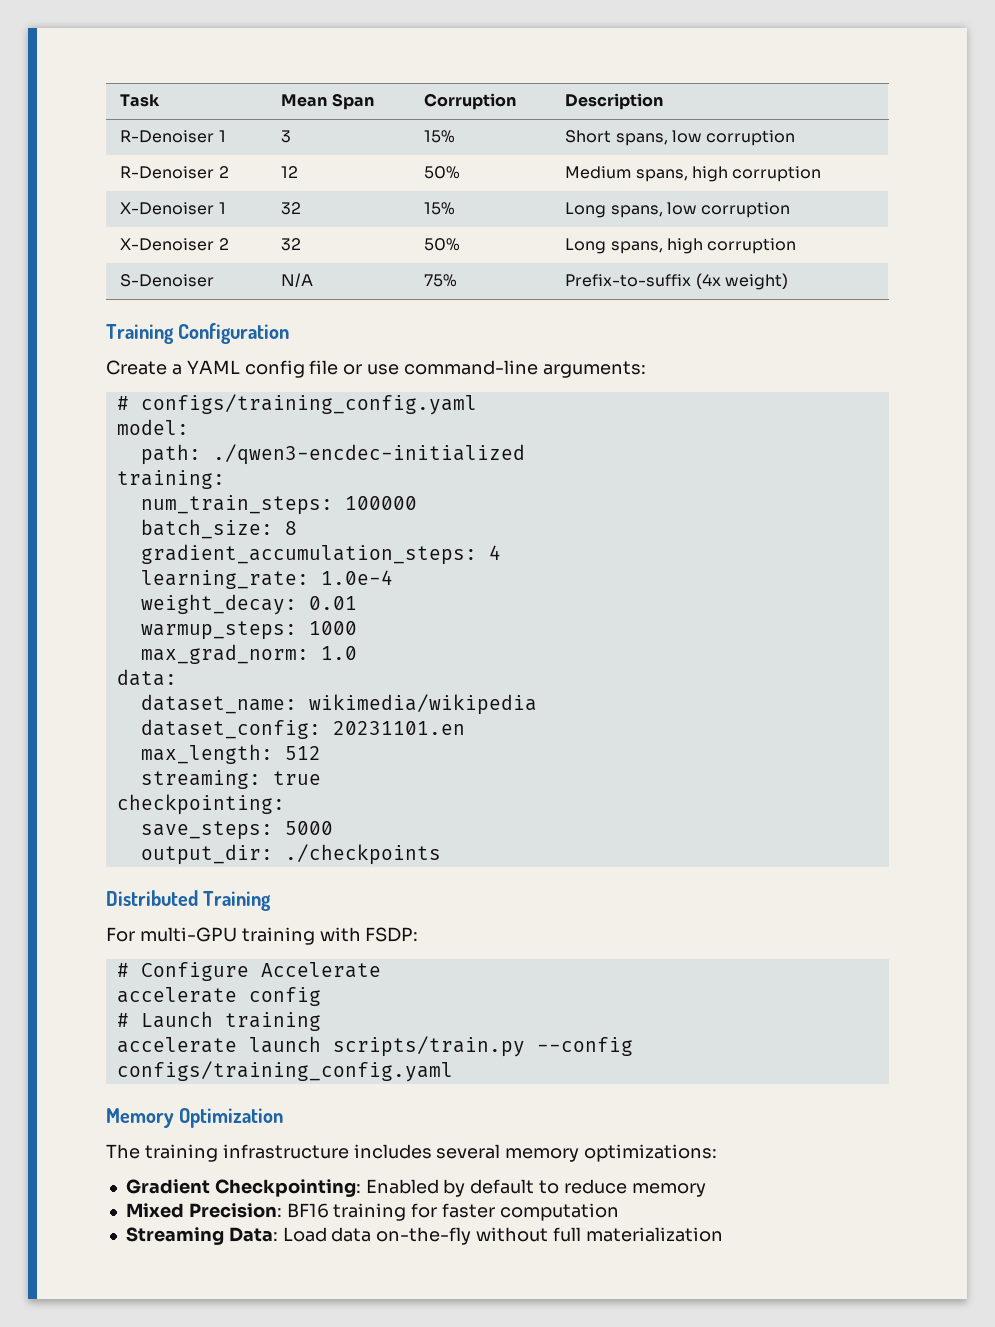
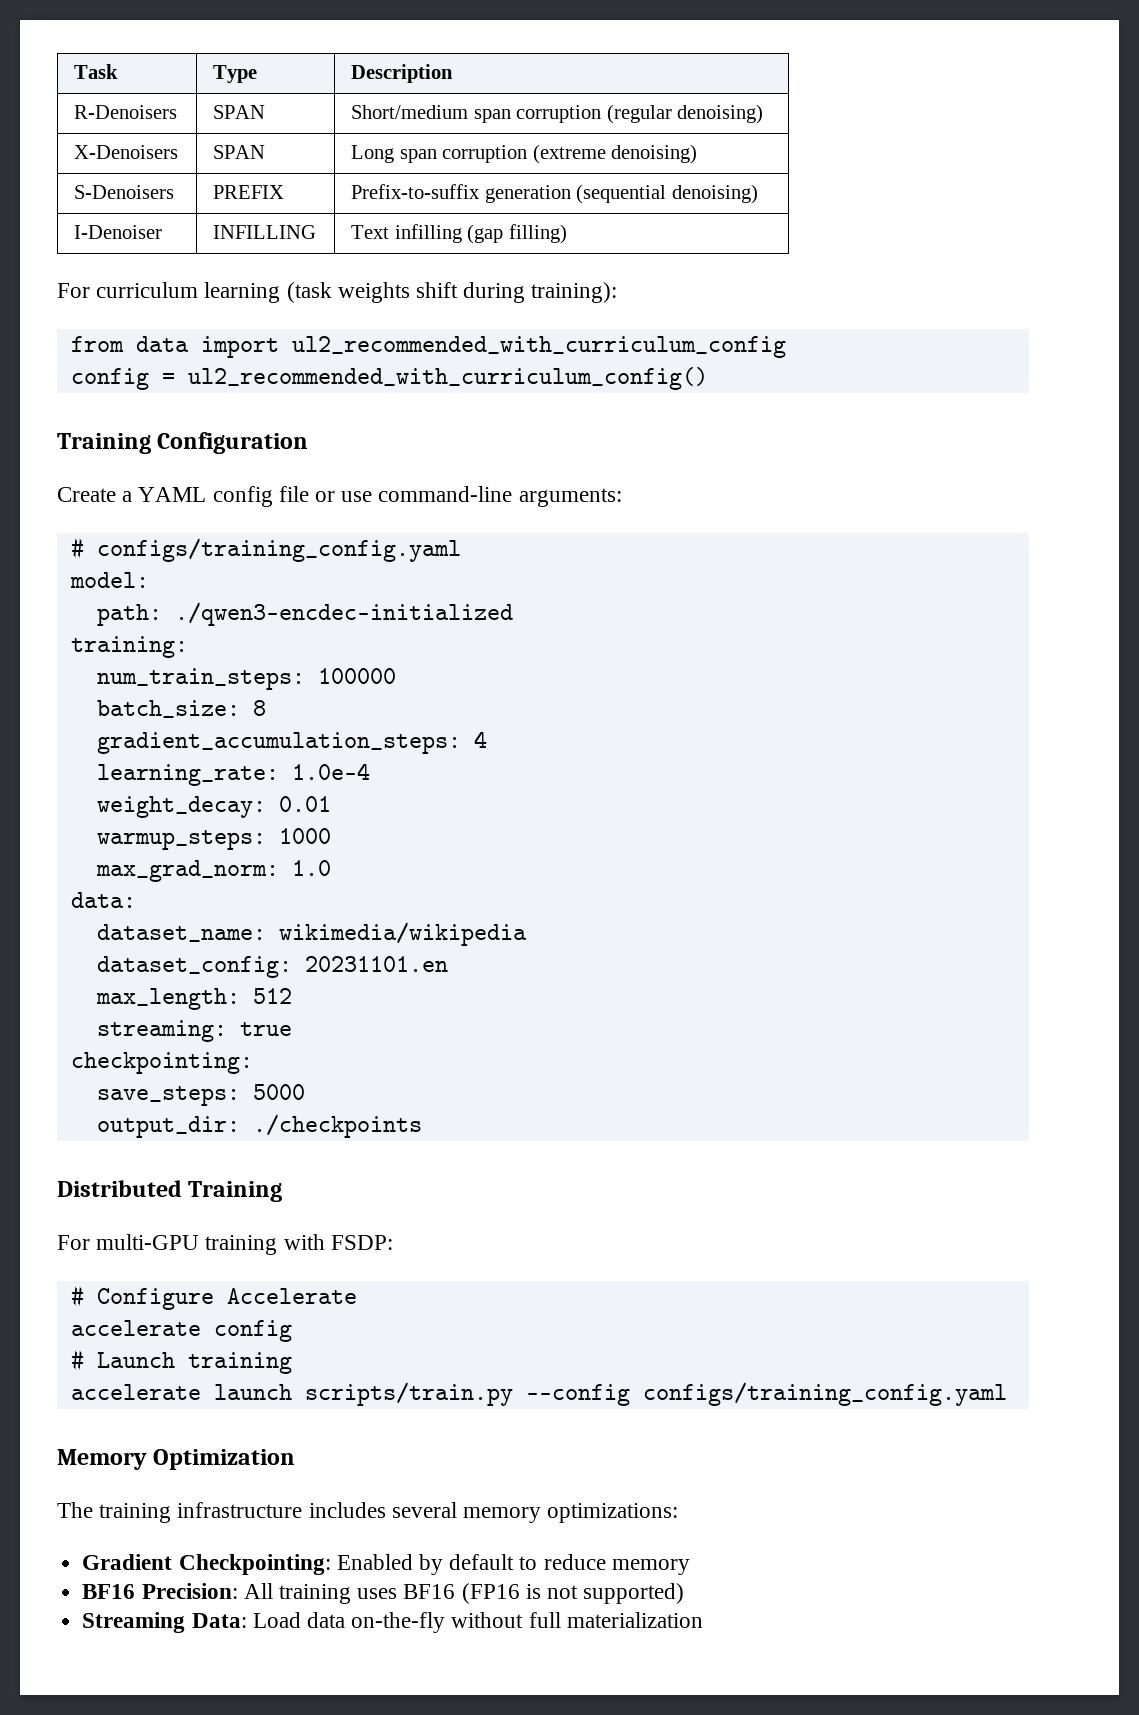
[281,93,374,110] [424,93,517,110] [565,93,664,110] [120,130,226,143] [281,130,292,143] [424,130,456,143] [565,130,796,146] [120,166,229,179] [281,166,299,178] [424,166,461,179] [565,166,822,182] [120,202,226,215] [281,202,302,215] [424,202,456,215] [565,202,791,218] [120,238,229,251] [281,238,302,251] [424,238,461,251] [565,238,797,254] [120,274,215,287] [281,273,314,287] [424,274,458,287] [565,273,788,290] Mean Span | Corruption | Description // R-Denoiser 1 | 3 | 15% | Short spans, low corruption // R-Denoiser 2 | 12 | 50% | Medium spans, high corruption // X-Denoiser 1 | 32 | 15% | Long spans, low corruption // X-Denoiser 2 | 32 | 50% | Long spans, high corruption // S-Denoiser | N/A | 75% | Prefix-to-suffix (4x weight) -> [213,65,258,83] [351,64,454,83] [74,105,178,119] [213,105,266,119] [351,104,764,124] [74,145,179,159] [213,145,266,159] [351,144,698,164] [74,185,175,199] [213,185,285,199] [351,184,758,204] [74,225,163,239] [213,225,317,239] [351,224,567,244] [57,282,618,303] [70,336,786,358] [70,367,708,390] Type | Description // R-Denoisers | SPAN | Short/medium span corruption (regular denoising) // X-Denoisers | SPAN | Long span corruption (extreme denoising) // S-Denoisers | PREFIX | Prefix-to-suffix generation (sequential denoising) // I-Denoiser | INFILLING | Text infilling (gap filling) // For curriculum learning (task weights shift during training): // from data import ul2_recommended_with_curriculum_config // config = ul2_recommended_with_curriculum_config()
[125,1203,619,1221] Mixed Precision: BF16 training for faster computation -> [82,1583,685,1604] BF16 Precision: All training uses BF16 (FP16 is not supported)

